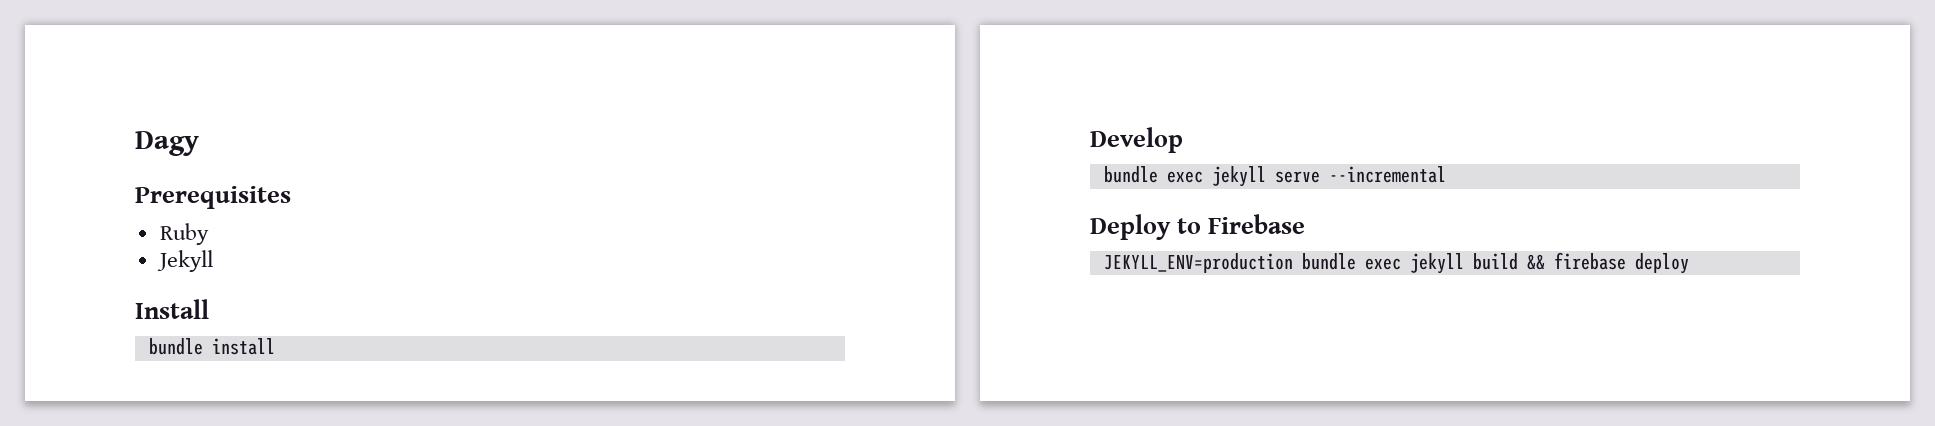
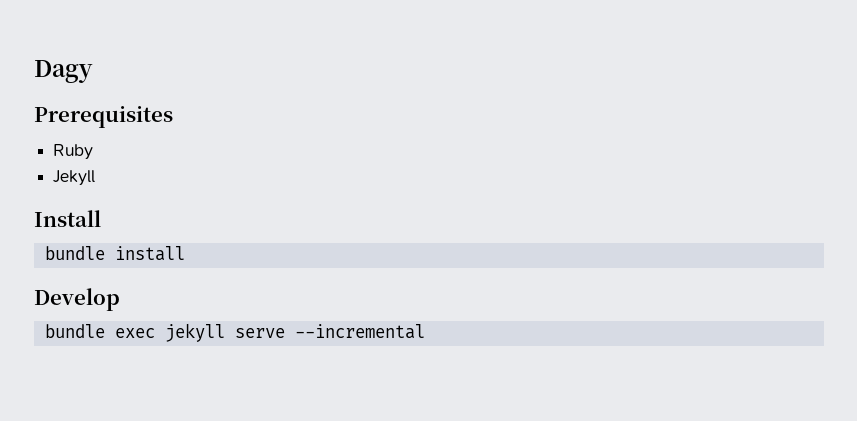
[1090,214,1306,240] [1103,252,1689,274] // Deploy to Firebase // JEKYLL_ENV=production bundle exec jekyll build && firebase deploy -> (425, 331) none

